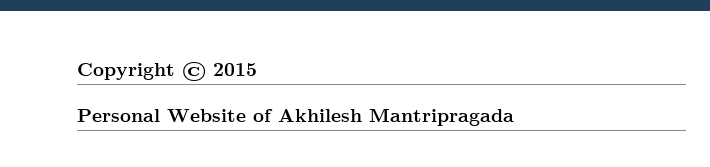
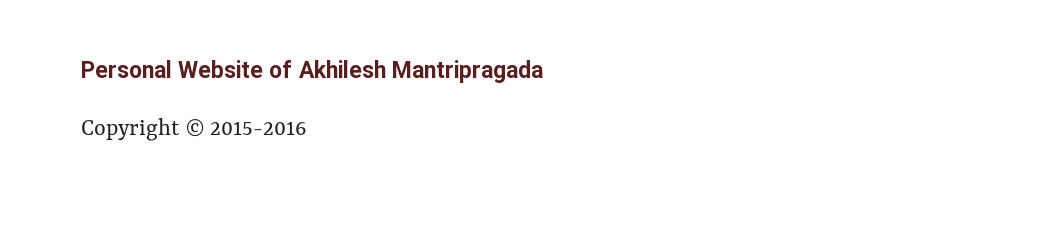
[77,62,257,81] Copyright © 2015 // -> (81, 69) none
(514, 117) none -> [81,118,308,141] // Copyright © 2015-2016

